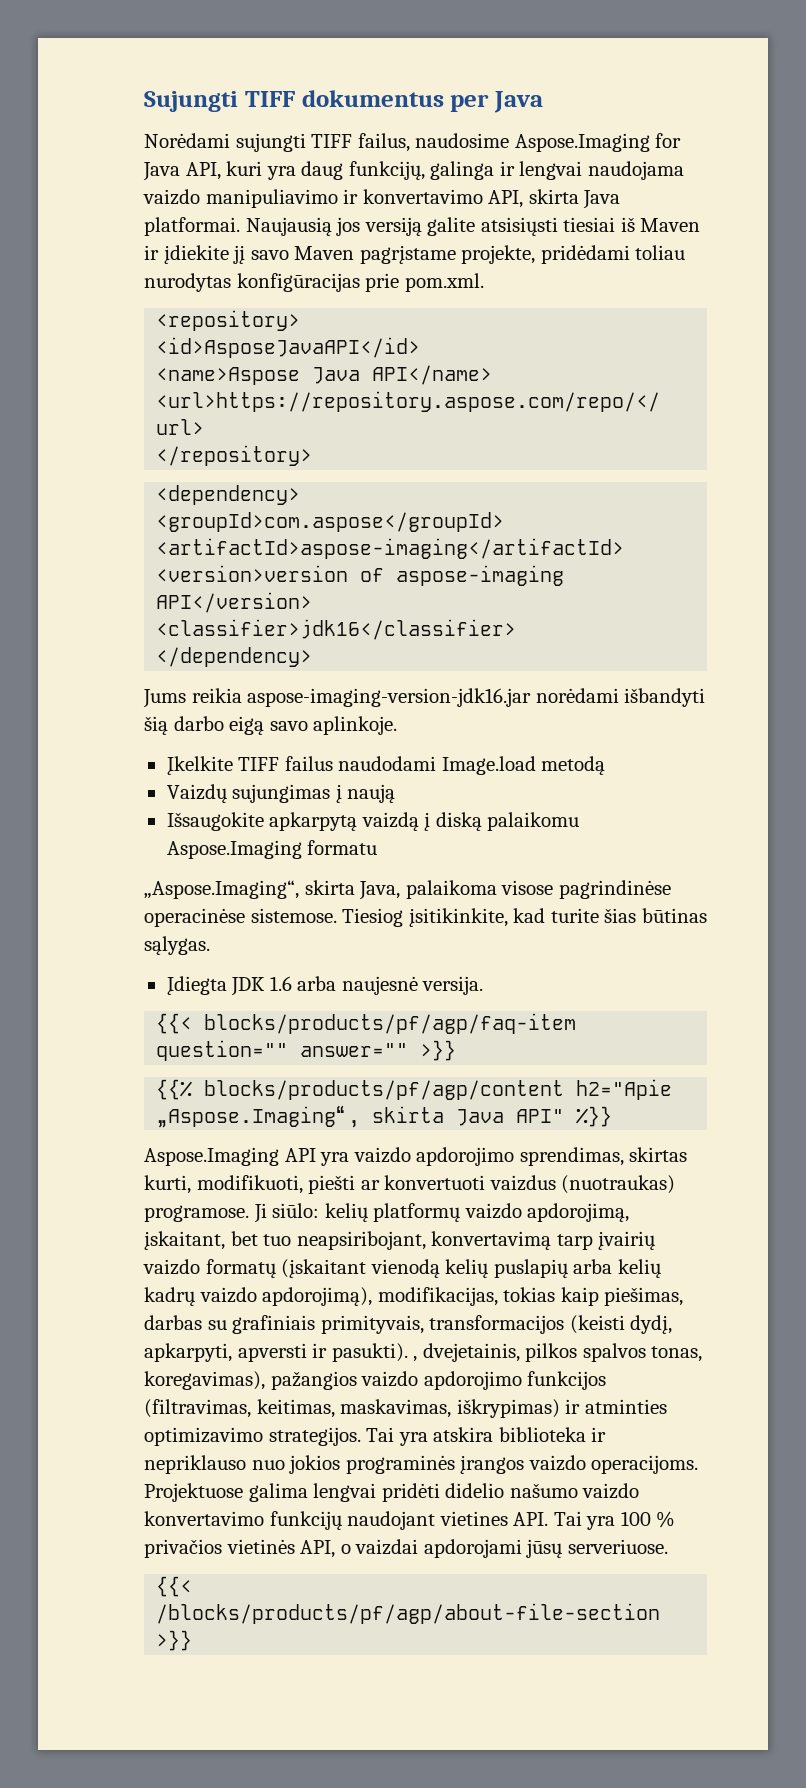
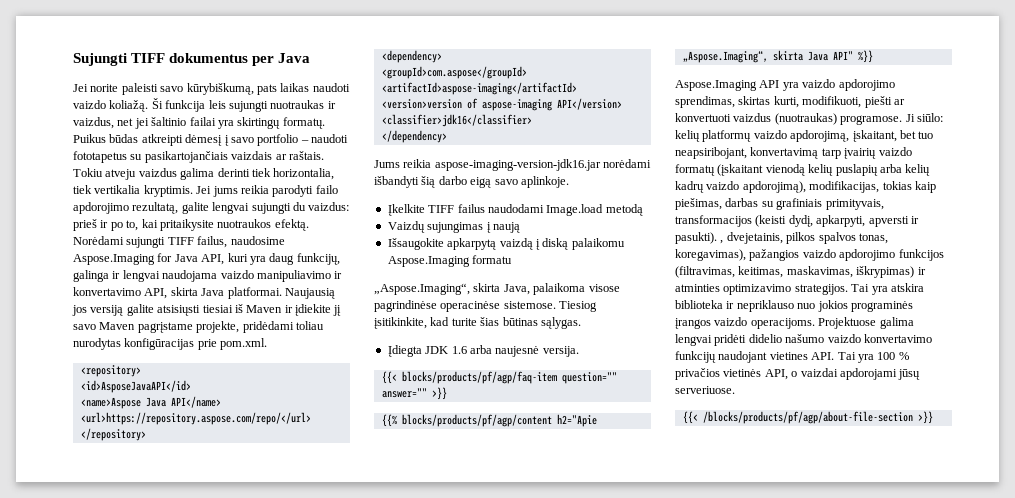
(543, 102) none -> [73,83,350,95] [73,98,336,112] [73,117,325,129] [73,134,348,146] [73,151,324,163] [73,168,335,180] [73,185,338,197] [73,202,350,214] [73,219,309,231] Jei norite paleisti savo kūrybiškumą, pats laikas naudoti vaizdo koliažą. Ši funkcija leis sujungti nuotraukas ir vaizdus, net jei šaltinio failai yra skirtingų formatų. Puikus būdas atkreipti dėmesį į savo portfolio – naudoti fototapetus su pasikartojančiais vaizdais ar raštais. Tokiu atveju vaizdus galima derinti tiek horizontalia, tiek vertikalia kryptimis. Jei jums reikia parodyti failo apdorojimo rezultatą, galite lengvai sujungti du vaizdus: prieš ir po to, kai pritaikysite nuotraukos efektą.

